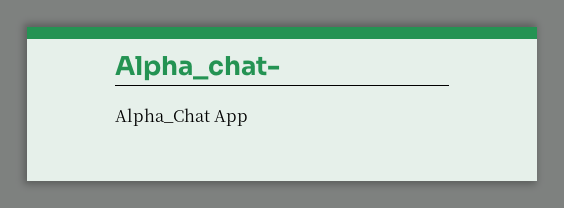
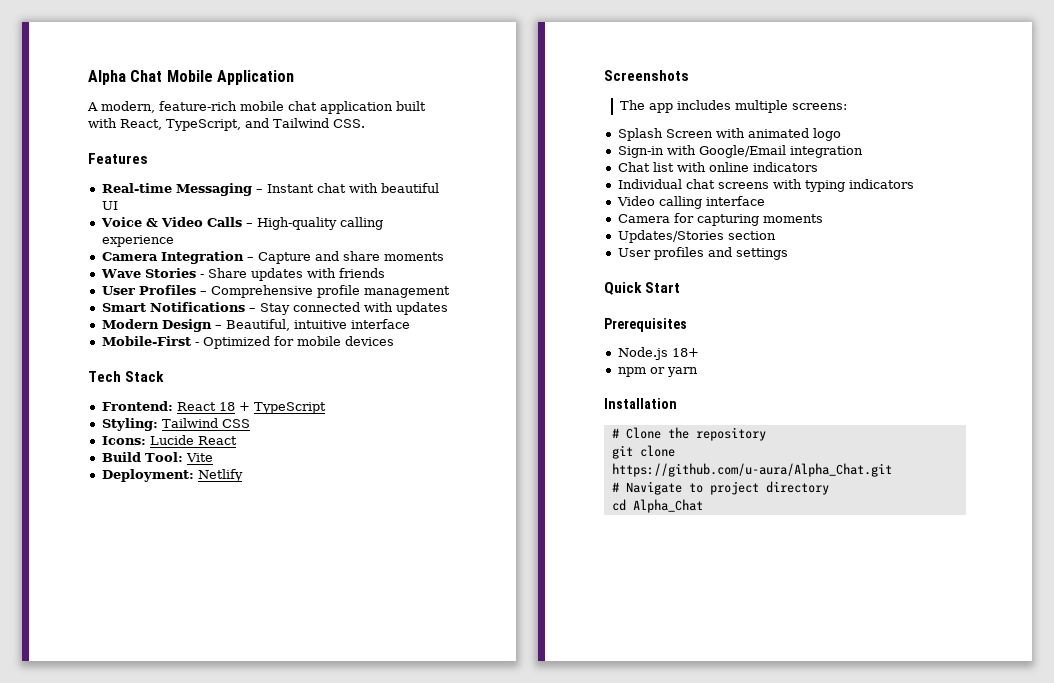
[115,56,280,81] [115,108,249,126] Alpha_chat- // Alpha_Chat App -> [88,70,294,85] [87,101,426,114] [88,118,365,131] [88,153,148,164] [101,183,439,196] [101,201,118,210] [100,217,383,230] [101,235,174,247] [101,251,444,264] [100,268,385,281] [101,285,450,298] [101,302,448,315] [101,319,410,332] [101,336,394,349] [88,371,165,382] [101,401,326,414] [101,418,250,431] [101,435,237,445] [101,452,213,462] [101,469,243,482] [604,70,689,81] [619,100,847,113] [617,128,841,141] [617,145,863,158] [617,162,818,172] [617,179,914,192] [616,196,765,209] [617,213,823,226] [617,230,776,243] [617,247,788,260] [604,282,681,295] [604,318,687,332] [617,347,699,360] [617,367,698,377] [604,398,677,409] [611,427,766,441] [611,445,675,459] [611,463,892,477] [611,481,829,495] [611,499,703,513] Alpha Chat Mobile Application // A modern, feature-rich mobile chat application built with React, TypeScript, and Tailwind CSS. // Features // Real-time Messaging – Instant chat with beautiful UI // Voice & Video Calls – High-quality calling experience // Camera Integration – Capture and share moments // Wave Stories - Share updates with friends // User Profiles – Comprehensive profile management // Smart Notifications – Stay connected with updates // Modern Design – Beautiful, intuitive interface // Mobile-First - Optimized for mobile devices // Tech Stack // Frontend: React 18 + TypeScript // Styling: Tailwind CSS // Icons: Lucide React // Build Tool: Vite // Deployment: Netlify // Screenshots // The app includes multiple screens: // Splash Screen with animated logo // Sign-in with Google/Email integration // Chat list with online indicators // Individual chat screens with typing indicators // Video calling interface // Camera for capturing moments // Updates/Stories section // User profiles and settings // Quick Start // Prerequisites // Node.js 18+ // npm or yarn // Installation // # Clone the repository // git clone https://github.com/u-aura/Alpha_Chat.git // # Navigate to project directory // cd Alpha_Chat

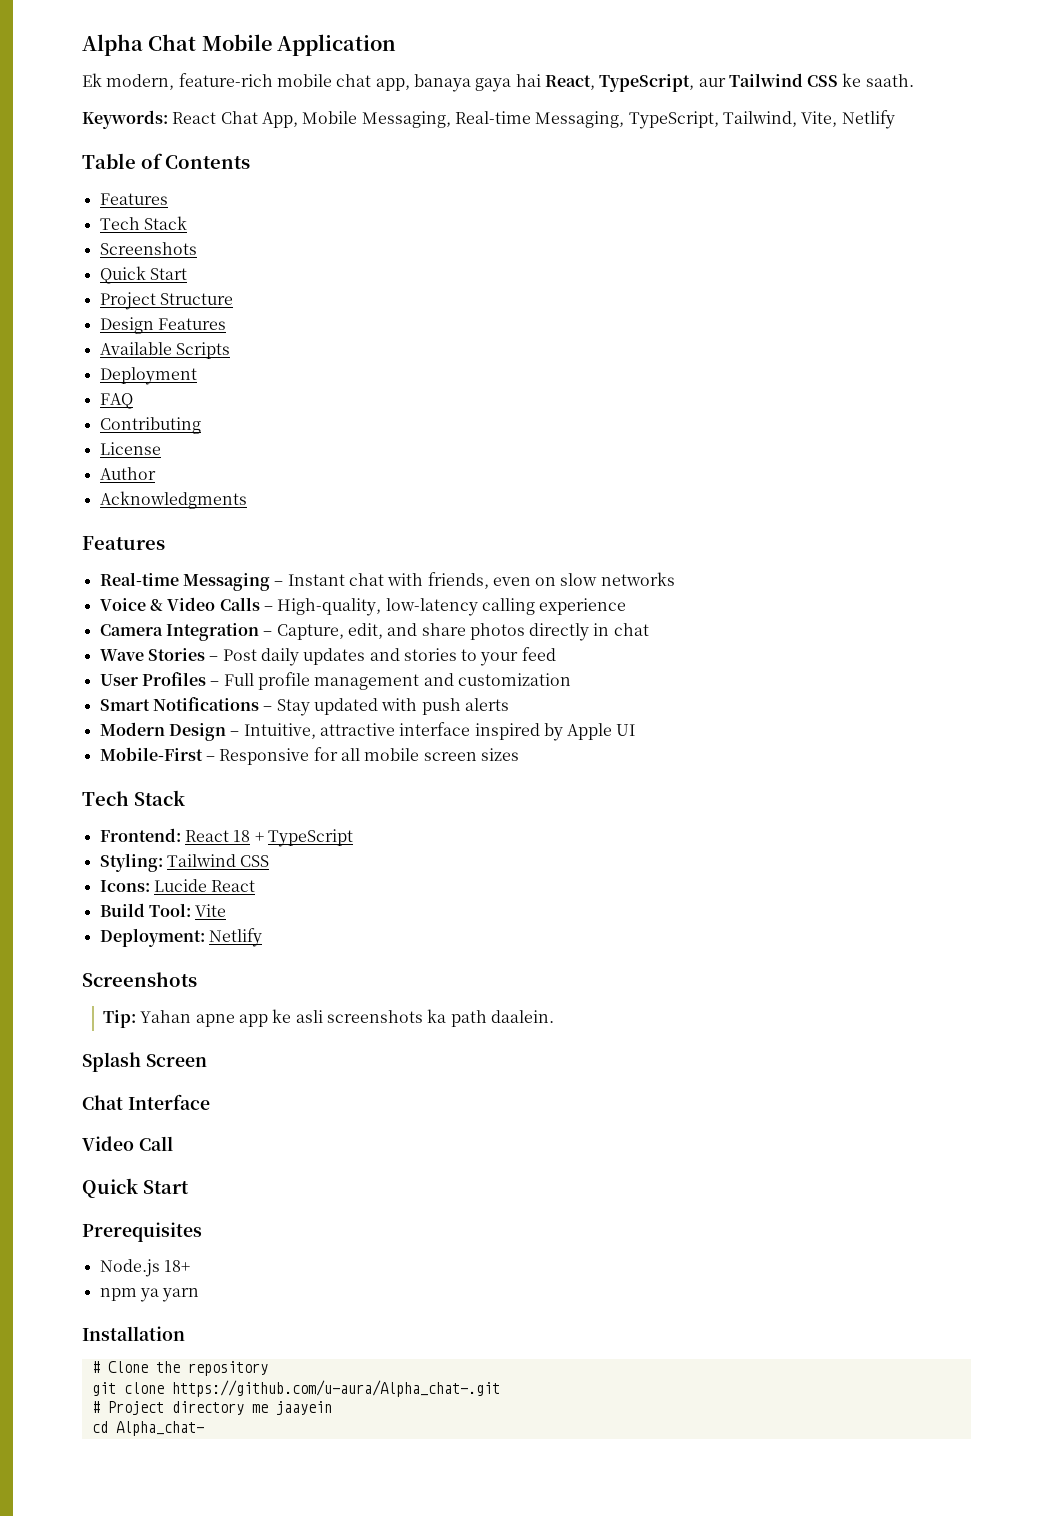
[87,102,98,111] A -> [82,73,102,87] Ek
[320,101,426,114] [88,118,365,131] application built with React, TypeScript, and Tailwind CSS. -> [375,73,914,92] [82,110,895,129] [82,153,250,169] [99,193,168,205] [99,216,187,230] [99,242,197,255] [99,266,187,284] [99,292,233,310] [99,317,226,334] [99,342,230,359] [99,367,197,385] [99,393,133,409] [99,417,201,434] [99,442,161,455] [99,467,156,480] [99,491,247,509] app, banaya gaya hai React, TypeScript, aur Tailwind CSS ke saath. // Keywords: React Chat App, Mobile Messaging, Real-time Messaging, TypeScript, Tailwind, Vite, Netlify // Table of Contents // Features // Tech Stack // Screenshots // Quick Start // Project Structure // Design Features // Available Scripts // Deployment // FAQ // Contributing // License // Author // Acknowledgments
[380,183,439,193] [101,201,118,210] beautiful UI -> [427,572,675,589] friends, even on slow networks
[256,217,337,230] High-quality -> [277,598,478,616] High-quality, low-latency
[257,251,444,264] [100,268,385,281] Capture and share moments // Wave Stories - Share updates with friends -> [276,623,649,641] [99,647,556,666] Capture, edit, and share photos directly in chat // Wave Stories – Post daily updates and stories to your feed
[210,285,313,298] Comprehensive -> [223,673,254,686] Full
(450, 292) none -> [423,673,571,686] and customization
[292,302,448,315] connected with updates -> [313,698,509,715] updated with push alerts
[225,319,410,331] [101,336,394,349] Beautiful, intuitive interface // Mobile-First - Optimized for mobile devices -> [243,722,636,741] [99,747,519,765] Intuitive, attractive interface inspired by Apple UI // Mobile-First – Responsive for all mobile screen sizes
[619,100,847,113] [617,128,841,141] [617,145,863,158] [617,162,818,172] [617,179,914,192] [616,196,765,209] [617,213,823,226] [617,230,776,243] [617,247,788,260] The app includes multiple screens: // Splash Screen with animated logo // Sign-in with Google/Email integration // Chat list with online indicators // Individual chat screens with typing indicators // Video calling interface // Camera for capturing moments // Updates/Stories section // User profiles and settings -> [103,1009,554,1028] [82,1052,207,1072] [82,1094,210,1110] [82,1136,173,1151] Tip: Yahan apne app ke asli screenshots ka path daalein. // Splash Screen // Chat Interface // Video Call
[649,367,665,374] or -> [139,1288,159,1302] ya
[611,463,892,477] [611,481,759,495] https://github.com/u-aura/Alpha_Chat.git // # Navigate to project -> [171,1380,500,1397] [91,1401,164,1415] https://github.com/u-aura/Alpha_chat-.git // # Project
(829, 488) none -> [251,1401,332,1415] me jaayein
[632,499,703,513] Alpha_Chat -> [115,1421,204,1436] Alpha_chat-

